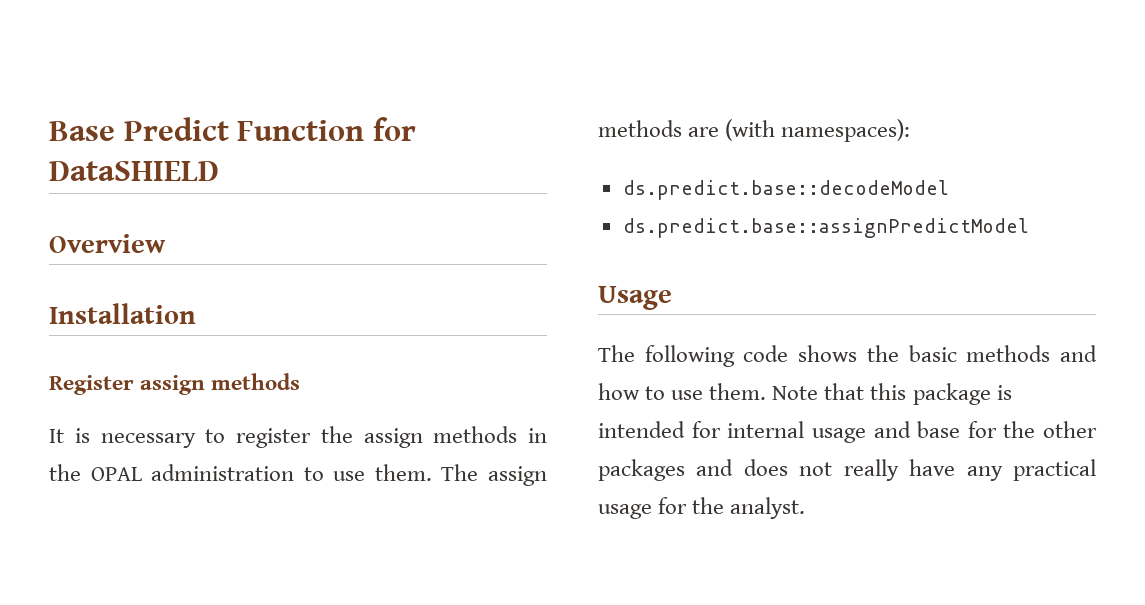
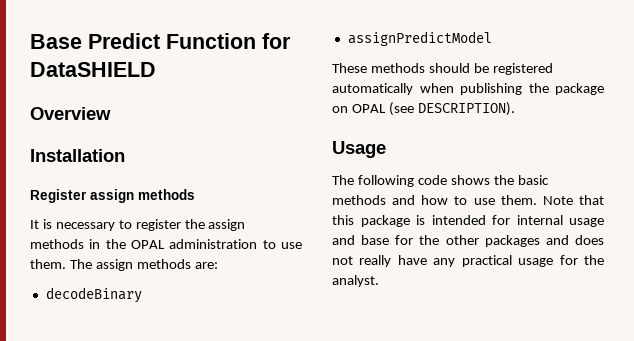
[688,119,911,142] [622,180,949,200] [622,218,1029,238] are (with namespaces): // ds.predict.base::decodeModel // ds.predict.base::assignPredictModel -> [194,262,218,269] [45,287,142,303] [347,31,492,46] [332,63,553,75] [332,83,604,95] [332,102,515,116] are: // decodeBinary // assignPredictModel // These methods should be registered automatically when publishing the package on OPAL (see DESCRIPTION).

